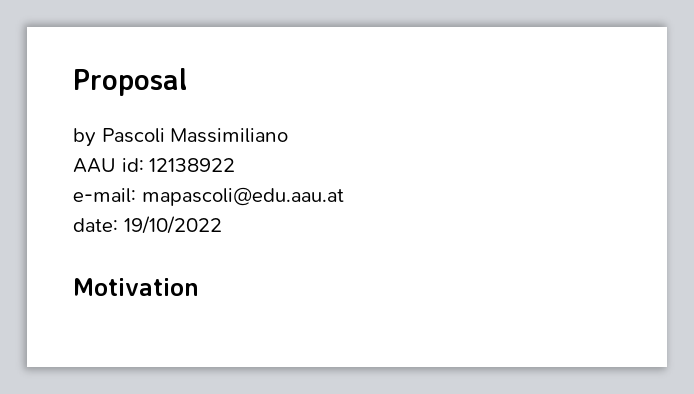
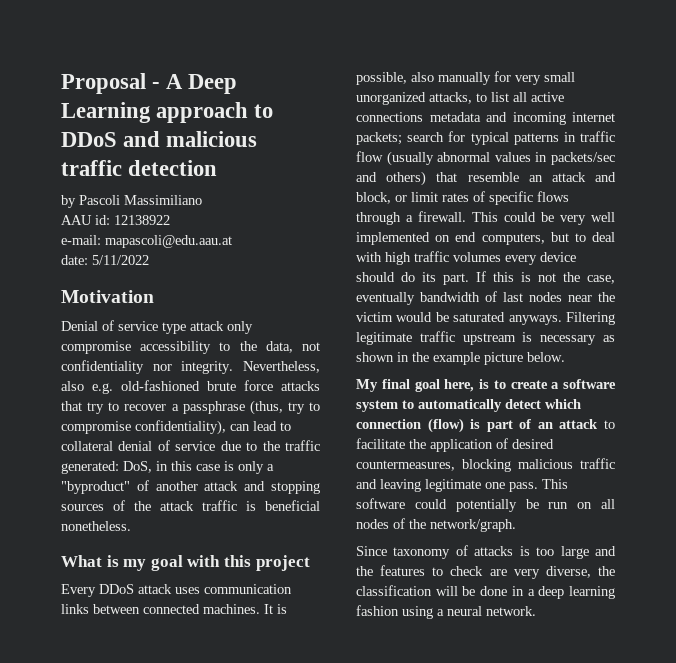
(188, 82) none -> [152,74,238,94] [61,102,274,123] [61,131,258,147] [61,160,218,176] - A Deep Learning approach to DDoS and malicious traffic detection
[123,216,222,234] 19/10/2022 -> [92,255,149,265] 5/11/2022
(199, 287) none -> [61,320,253,334] [61,341,320,354] [61,360,320,374] [61,380,320,394] [61,400,320,415] [61,420,291,435] [61,440,320,451] [61,461,274,474] [61,480,320,494] [61,500,320,511] [61,521,131,531] [61,555,310,571] [61,584,292,597] [61,604,287,614] [356,71,575,85] [356,92,564,105] [356,112,615,125] [356,131,615,145] [356,151,615,166] [356,171,616,186] [356,191,569,205] [356,211,615,225] [356,232,615,245] [356,251,576,265] [356,271,615,285] [356,291,615,305] [356,312,615,325] [356,331,615,345] [356,352,565,365] [356,379,616,392] [356,399,581,412] [356,418,615,433] [356,438,554,452] [356,458,615,472] [356,479,568,492] [356,498,615,512] [356,518,516,532] [356,545,616,559] [356,565,615,579] [356,585,615,599] [356,605,536,619] // Denial of service type attack only compromise accessibility to the data, not confidentiality nor integrity. Nevertheless, also e.g. old-fashioned brute force attacks that try to recover a passphrase (thus, try to compromise confidentiality), can lead to collateral denial of service due to the traffic generated: DoS, in this case is only a "byproduct" of another attack and stopping sources of the attack traffic is beneficial nonetheless. // What is my goal with this project // Every DDoS attack uses communication links between connected machines. It is possible, also manually for very small unorganized attacks, to list all active connections metadata and incoming internet packets; search for typical patterns in traffic flow (usually abnormal values in packets/sec and others) that resemble an attack and block, or limit rates of specific flows through a firewall. This could be very well implemented on end computers, but to deal with high traffic volumes every device should do its part. If this is not the case, eventually bandwidth of last nodes near the victim would be saturated anyways. Filtering legitimate traffic upstream is necessary as shown in the example picture below. // My final goal here, is to create a software system to automatically detect which connection (flow) is part of an attack to facilitate the application of desired countermeasures, blocking malicious traffic and leaving legitimate one pass. This software could potentially be run on all nodes of the network/graph. // Since taxonomy of attacks is too large and the features to check are very diverse, the classification will be done in a deep learning fashion using a neural network.

